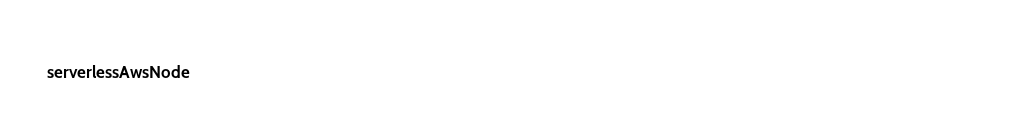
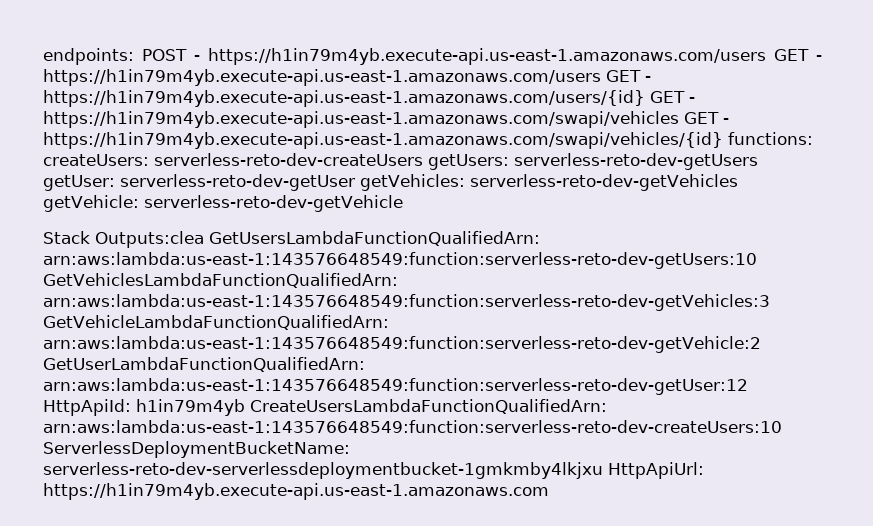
[47,65,190,78] serverlessAwsNode -> [43,48,822,65] [43,69,651,86] [43,90,695,107] [43,111,729,128] [43,132,813,149] [43,153,758,170] [43,174,738,191] [43,195,403,212] [43,231,540,248] [43,252,757,269] [43,273,398,288] [43,294,770,311] [43,315,389,330] [43,336,761,353] [43,357,365,372] [43,378,748,395] [43,399,607,416] [43,420,782,433] [43,441,350,458] [43,462,704,479] [43,483,549,500] endpoints: POST - https://h1in79m4yb.execute-api.us-east-1.amazonaws.com/users GET - https://h1in79m4yb.execute-api.us-east-1.amazonaws.com/users GET - https://h1in79m4yb.execute-api.us-east-1.amazonaws.com/users/{id} GET - https://h1in79m4yb.execute-api.us-east-1.amazonaws.com/swapi/vehicles GET - https://h1in79m4yb.execute-api.us-east-1.amazonaws.com/swapi/vehicles/{id} functions: createUsers: serverless-reto-dev-createUsers getUsers: serverless-reto-dev-getUsers getUser: serverless-reto-dev-getUser getVehicles: serverless-reto-dev-getVehicles getVehicle: serverless-reto-dev-getVehicle // Stack Outputs:clea GetUsersLambdaFunctionQualifiedArn: arn:aws:lambda:us-east-1:143576648549:function:serverless-reto-dev-getUsers:10 GetVehiclesLambdaFunctionQualifiedArn: arn:aws:lambda:us-east-1:143576648549:function:serverless-reto-dev-getVehicles:3 GetVehicleLambdaFunctionQualifiedArn: arn:aws:lambda:us-east-1:143576648549:function:serverless-reto-dev-getVehicle:2 GetUserLambdaFunctionQualifiedArn: arn:aws:lambda:us-east-1:143576648549:function:serverless-reto-dev-getUser:12 HttpApiId: h1in79m4yb CreateUsersLambdaFunctionQualifiedArn: arn:aws:lambda:us-east-1:143576648549:function:serverless-reto-dev-createUsers:10 ServerlessDeploymentBucketName: serverless-reto-dev-serverlessdeploymentbucket-1gmkmby4lkjxu HttpApiUrl: https://h1in79m4yb.execute-api.us-east-1.amazonaws.com

